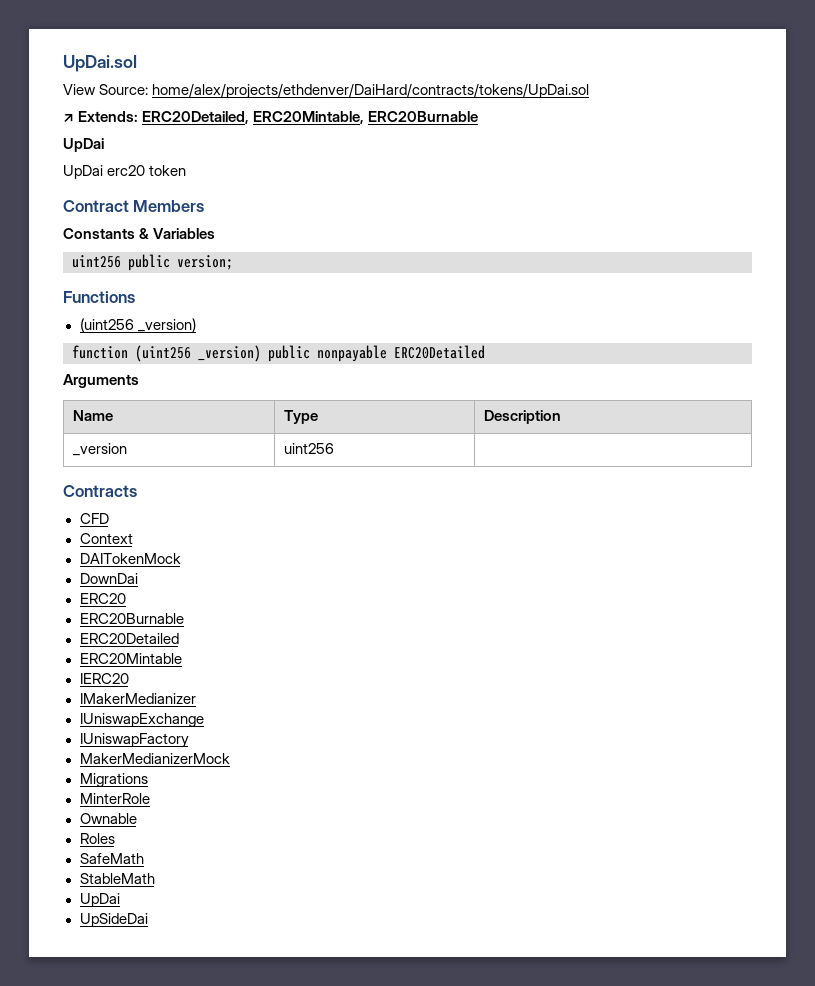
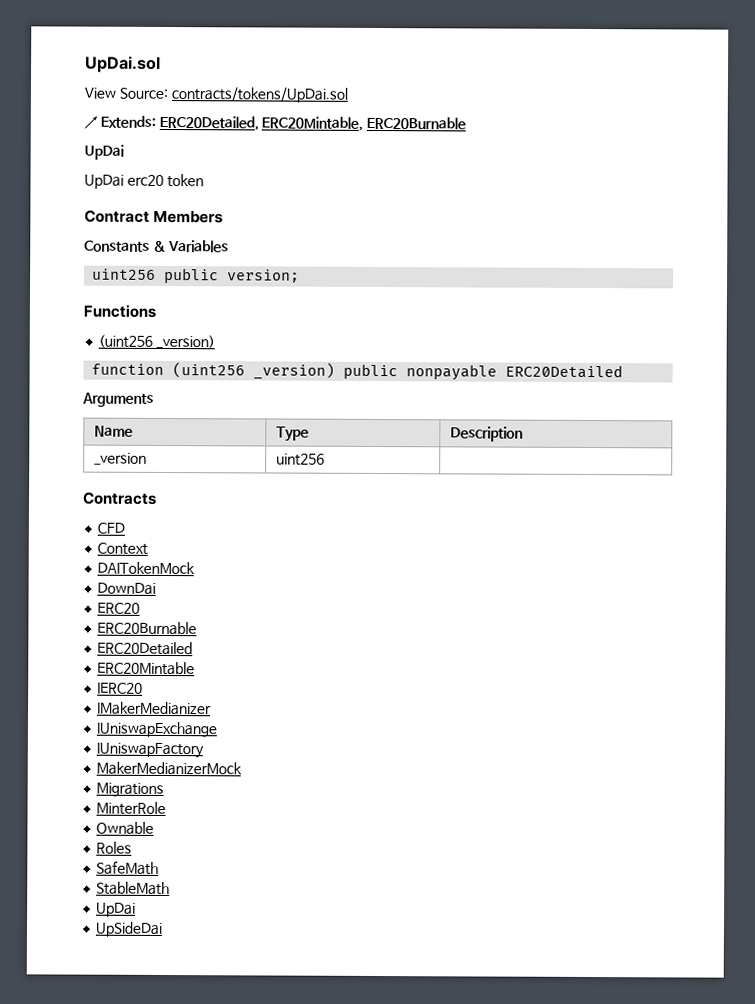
[152,83,590,99] home/alex/projects/ethdenver/DaiHard/contracts/tokens/UpDai.sol -> [170,87,348,103] contracts/tokens/UpDai.sol

